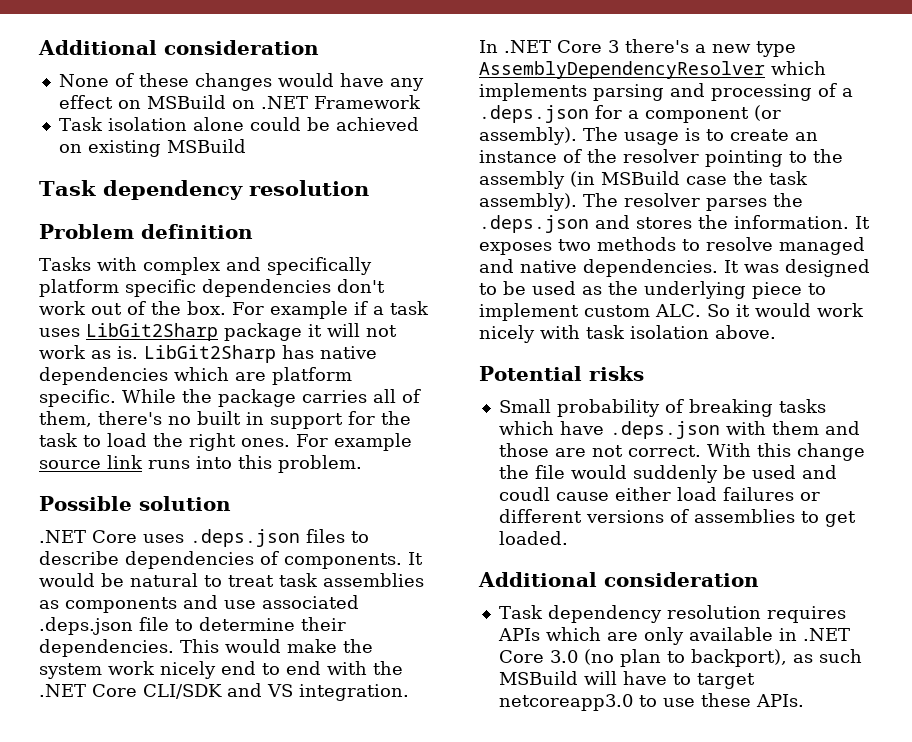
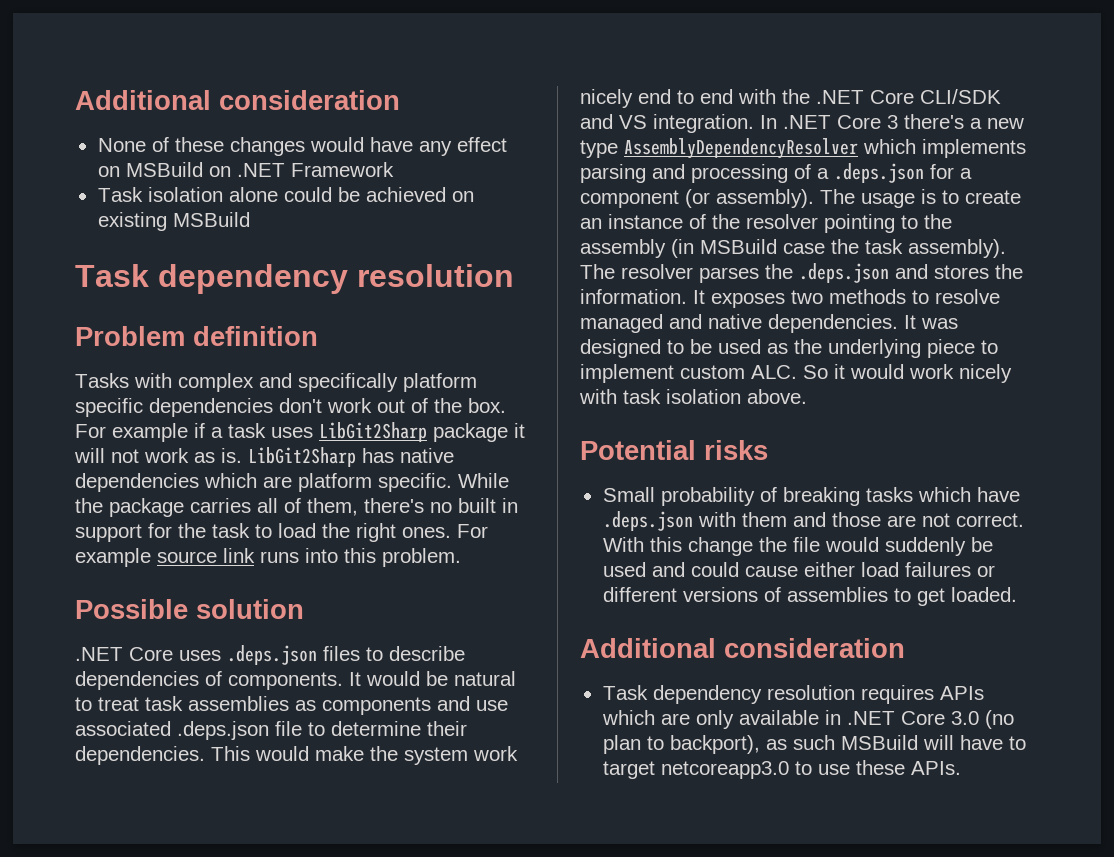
[498,487,550,501] coudl -> [690,562,739,577] could

